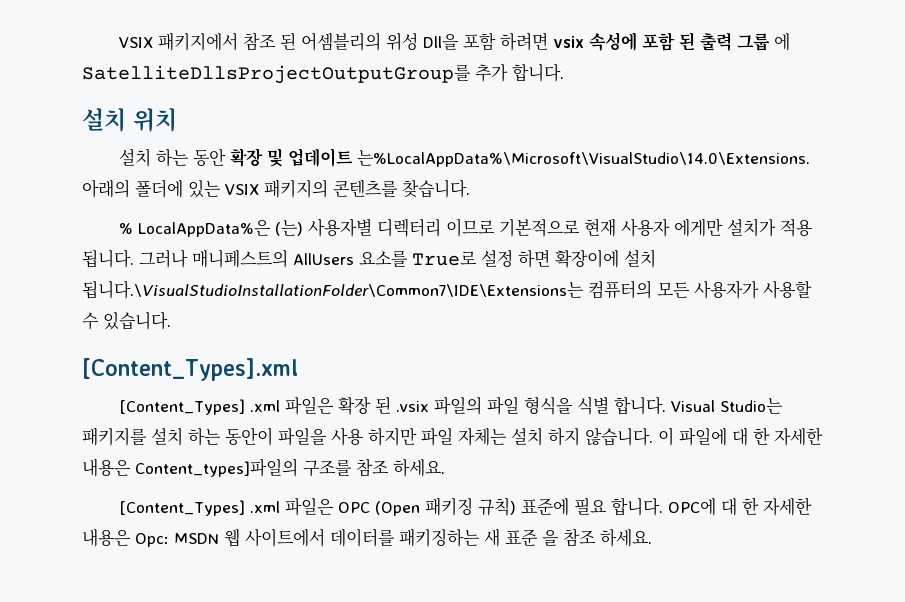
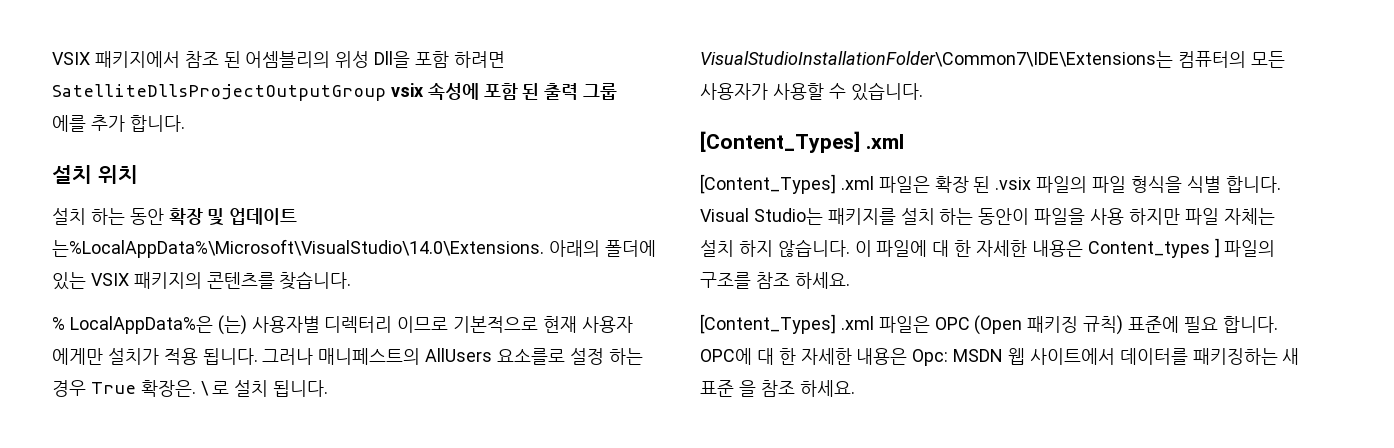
(549, 41) none -> [52,84,386,101] SatelliteDllsProjectOutputGroup
[774,33,791,51] [82,65,471,84] 에 SatelliteDllsProjectOutputGroup를 -> [52,115,86,132] 에를
[359,249,656,268] [82,281,584,299] 요소를 True로 설정 하면 확장이에 설치 됩니다.\VisualStudioInstallationFolder\Common7\IDE\Extensions는 -> [497,348,643,365] [52,380,329,397] [700,51,1173,68] 요소를로 설정 하는 경우 True 확장은. \ 로 설치 됩니다. VisualStudioInstallationFolder\Common7\IDE\Extensions는
[82,358,298,381] [Content_Types].xml -> [700,131,904,153] [Content_Types] .xml
[135,458,298,477] Content_types]파일의 -> [1087,238,1276,258] Content_types ] 파일의

